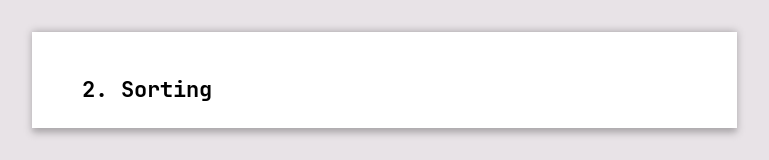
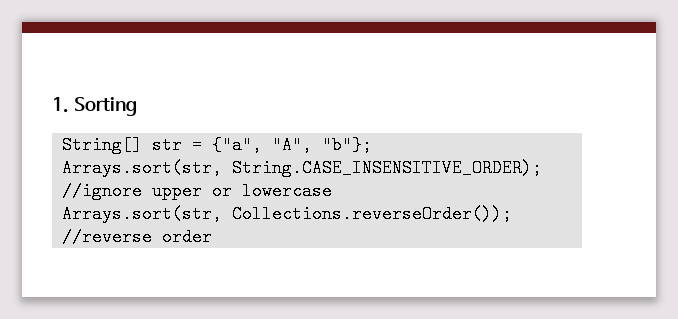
[82,81,108,97] 2. -> [52,97,69,113] 1.
(212, 90) none -> [61,136,372,154] [61,159,542,177] [61,182,332,200] [61,205,512,223] [61,228,212,246] // String[] str = {"a", "A", "b"}; // Arrays.sort(str, String.CASE_INSENSITIVE_ORDER); //ignore upper or lowercase // Arrays.sort(str, Collections.reverseOrder()); //reverse order

